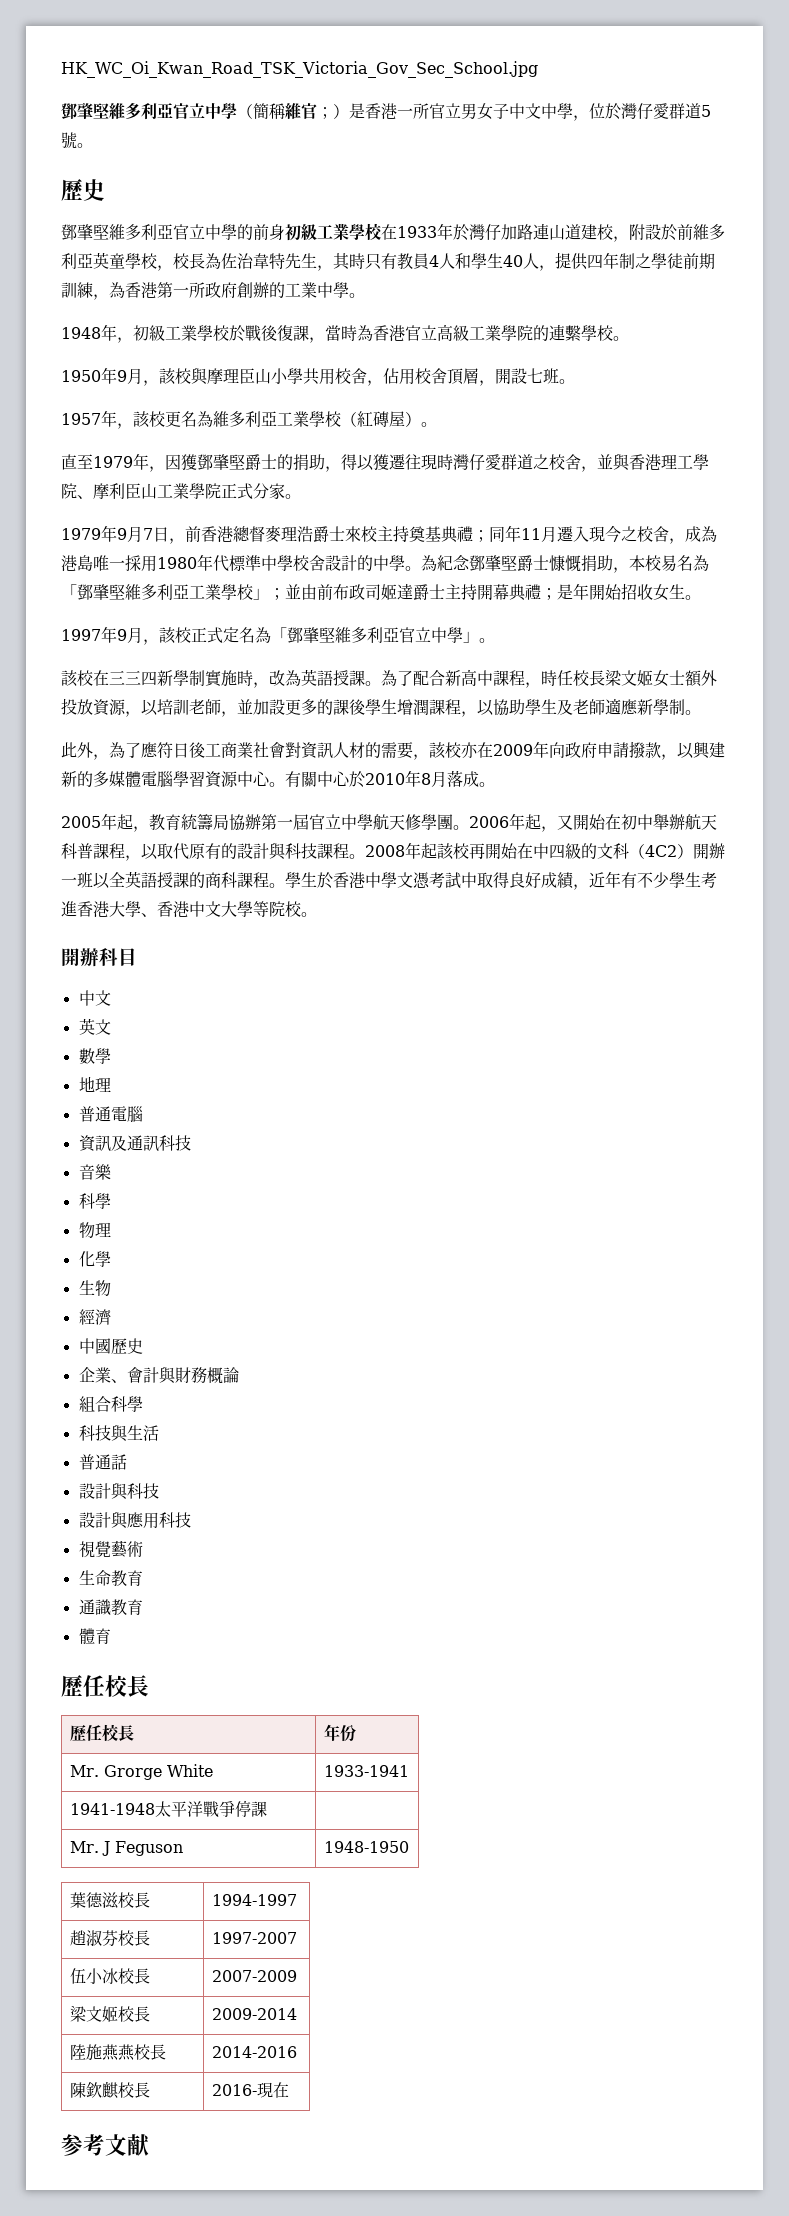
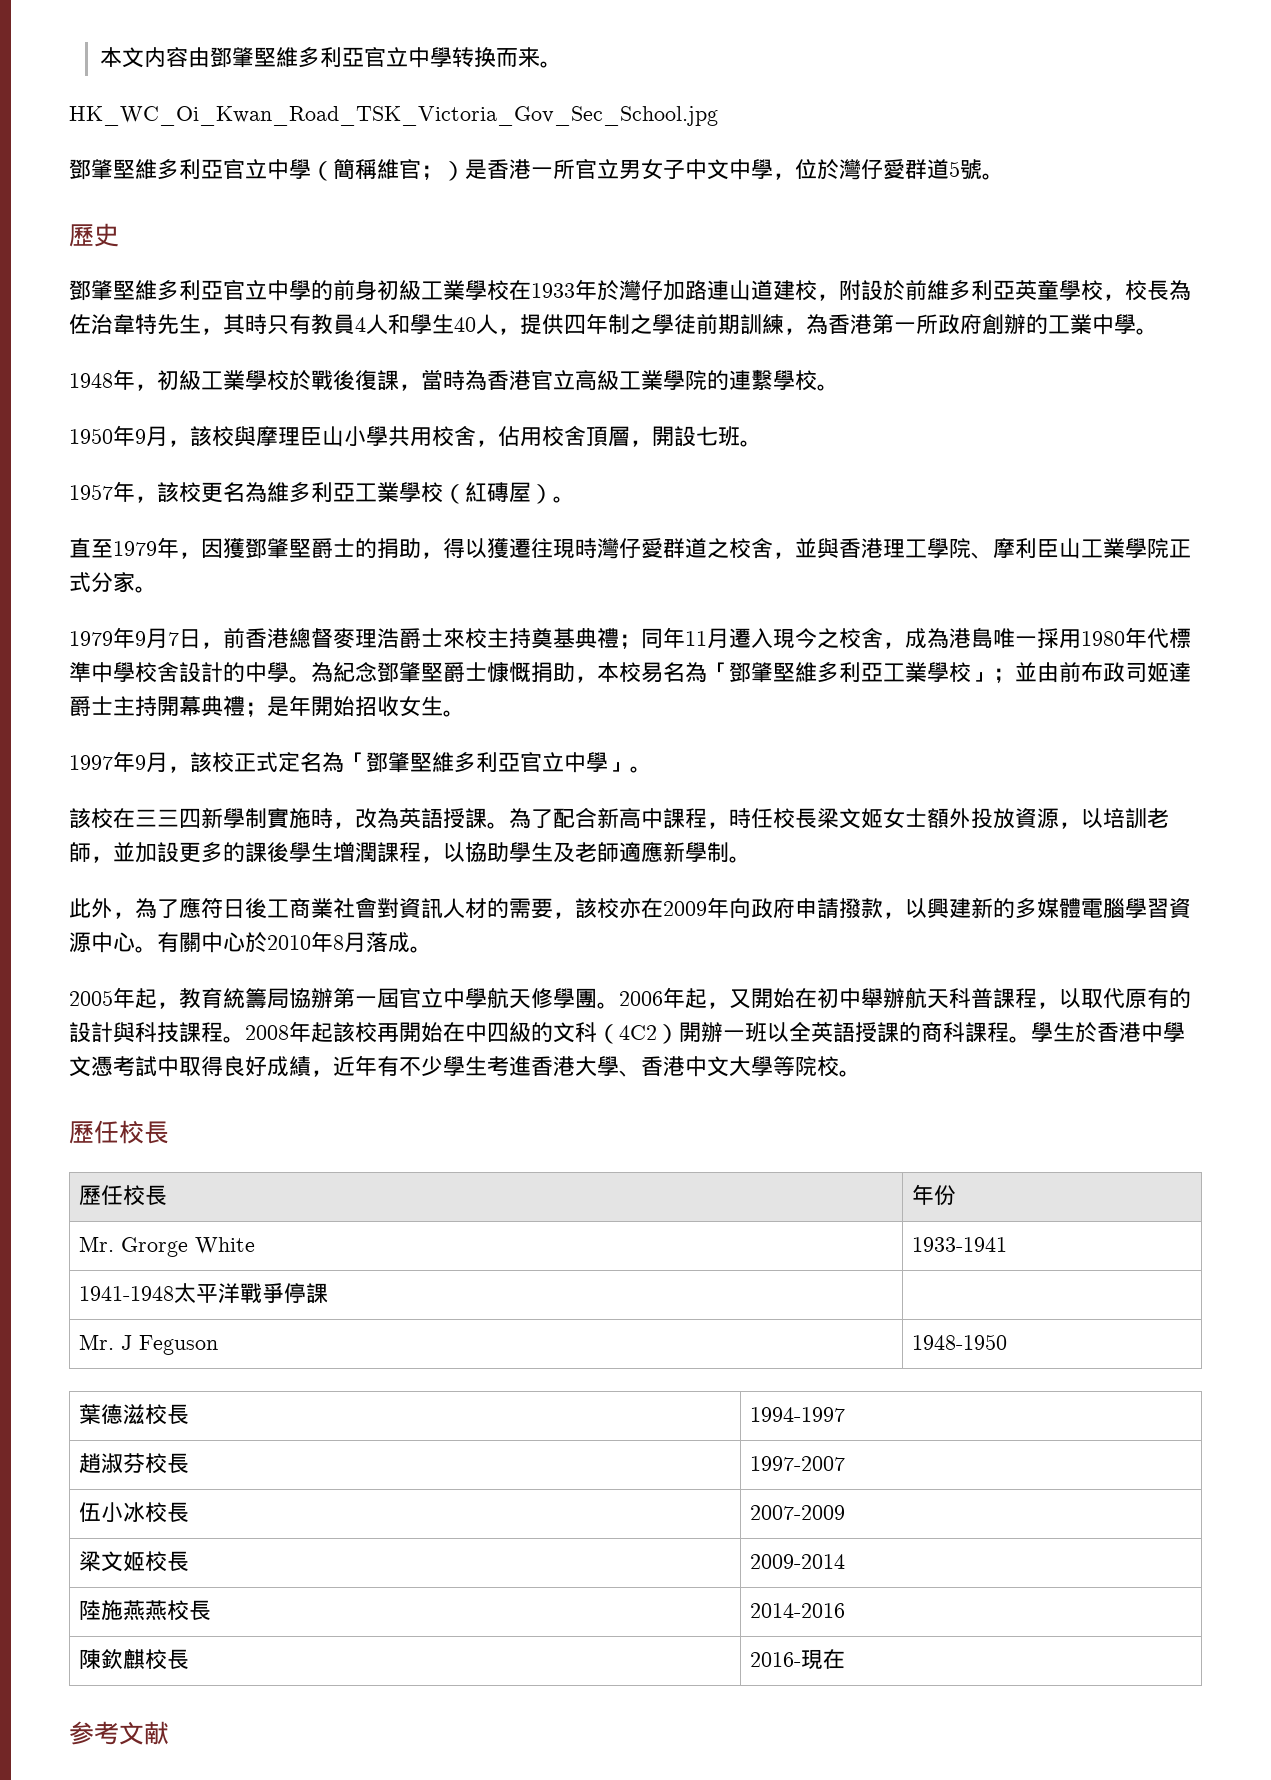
(61, 69) none -> [100,47,563,68] 本文内容由鄧肇堅維多利亞官立中學转换而来。 //
[61,948,137,967] [78,990,111,1006] [78,1018,111,1035] [78,1048,111,1064] [78,1076,111,1092] [78,1106,143,1122] [78,1135,191,1152] [78,1164,112,1180] [78,1193,111,1209] [78,1222,111,1239] [78,1251,111,1267] [78,1280,111,1297] [78,1309,111,1325] [78,1338,143,1354] [78,1367,239,1384] [78,1396,143,1412] [78,1425,159,1442] [78,1454,127,1470] [78,1483,159,1500] [78,1512,191,1529] [78,1540,143,1558] [78,1570,143,1587] [78,1599,143,1616] [78,1628,111,1644] // 開辦科目 // 中文 // 英文 // 數學 // 地理 // 普通電腦 // 資訊及通訊科技 // 音樂 // 科學 // 物理 // 化學 // 生物 // 經濟 // 中國歷史 // 企業、會計與財務概論 // 組合科學 // 科技與生活 // 普通話 // 設計與科技 // 設計與應用科技 // 視覺藝術 // 生命教育 // 通識教育 // 體育 -> (861, 1073) none

